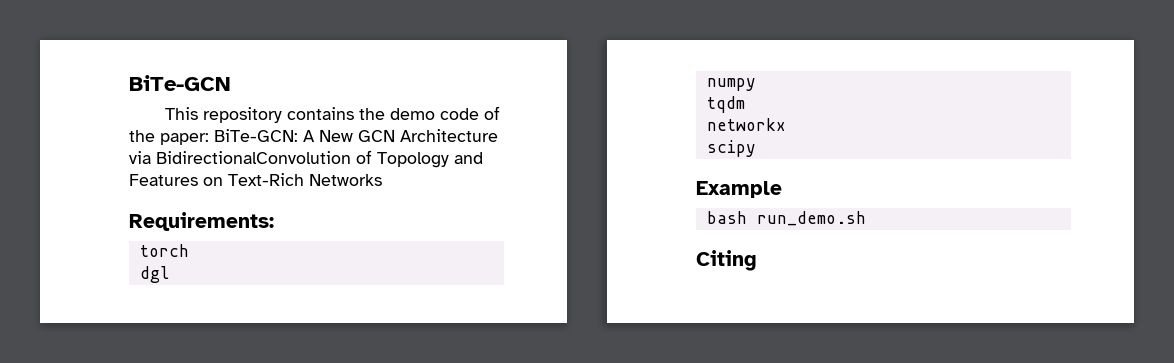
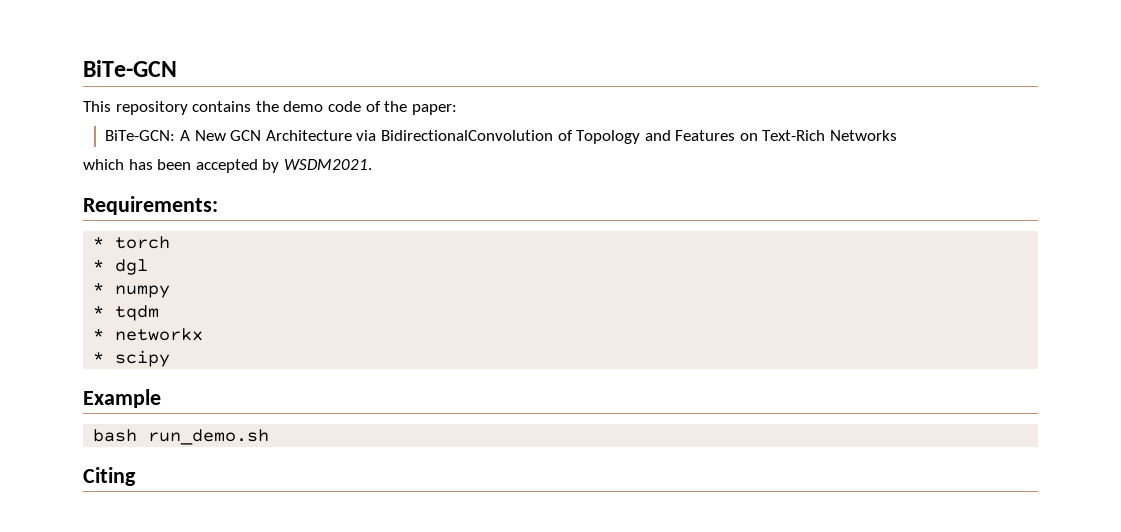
(209, 139) none -> (457, 109) //
(382, 180) none -> [83,159,372,173] // which has been accepted by WSDM2021.
(274, 221) none -> [93,237,105,248] *
(189, 250) none -> [93,260,105,271] *
(170, 274) none -> [93,283,105,294] *
(756, 84) none -> [93,306,105,317] *
(745, 104) none -> [93,329,105,340] *
(786, 124) none -> [93,352,105,363] *

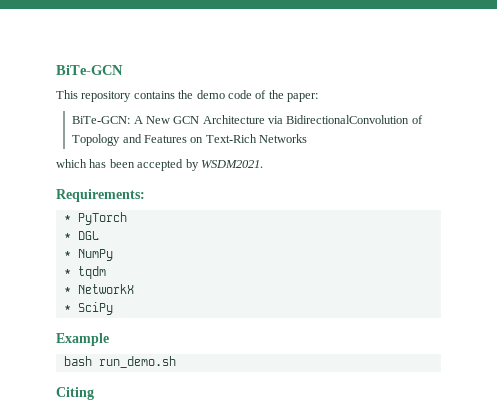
[115,236,171,249] [93,259,149,275] [93,283,171,298] torch // * dgl // * numpy -> [77,212,127,225] [63,231,99,240] [63,249,113,261] PyTorch // * DGL // * NumPy
[115,328,204,341] [93,350,171,367] networkx // * scipy -> [77,284,134,294] [63,302,113,315] NetworkX // * SciPy

